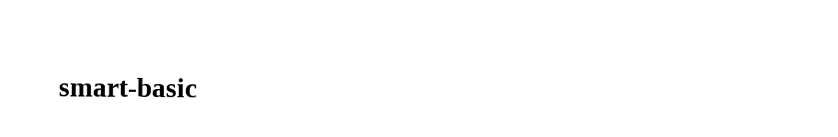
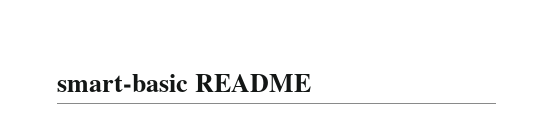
(197, 87) none -> [195,74,312,92] README

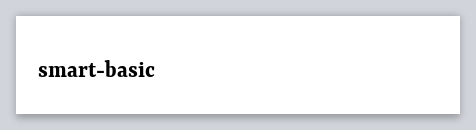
[195,74,312,92] README -> (155, 68) none

